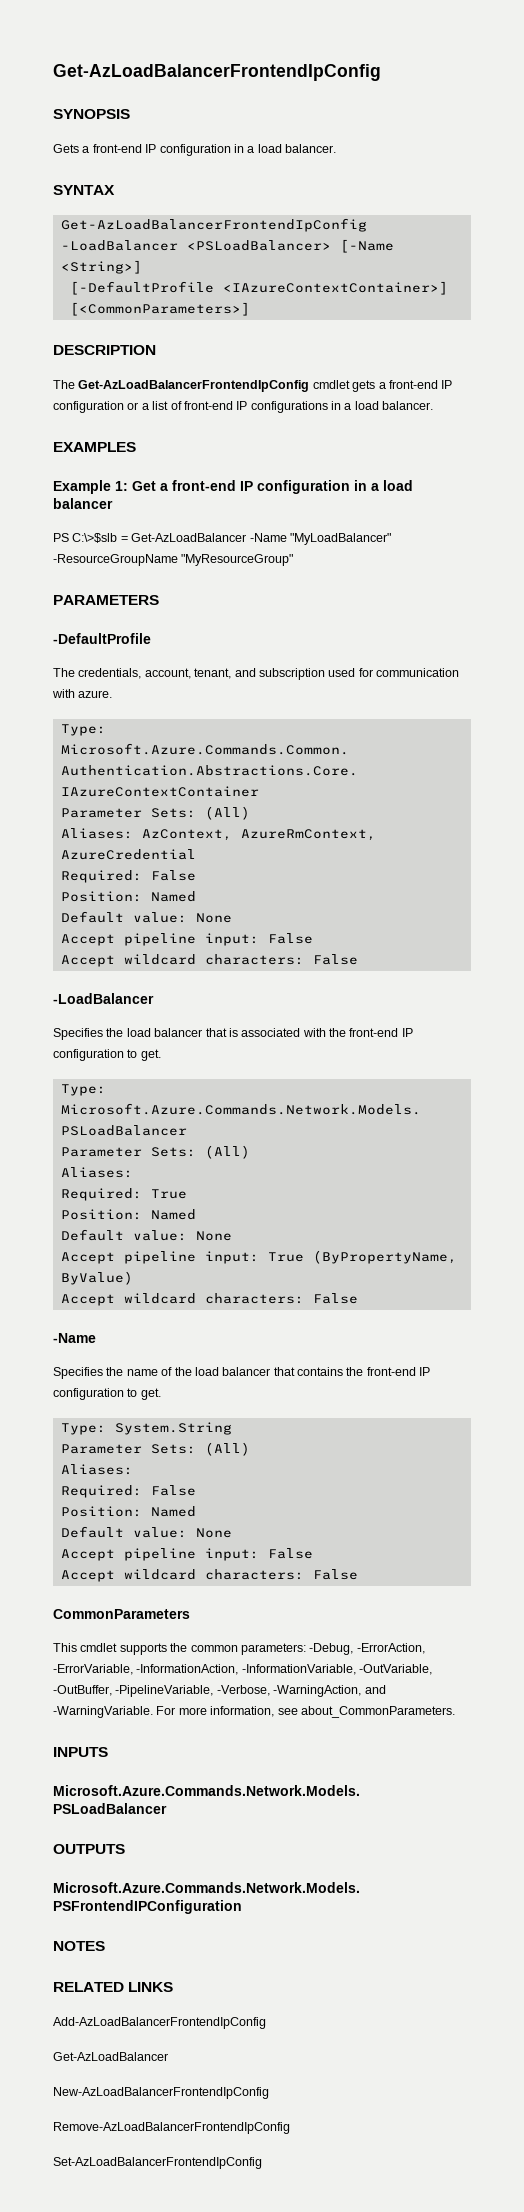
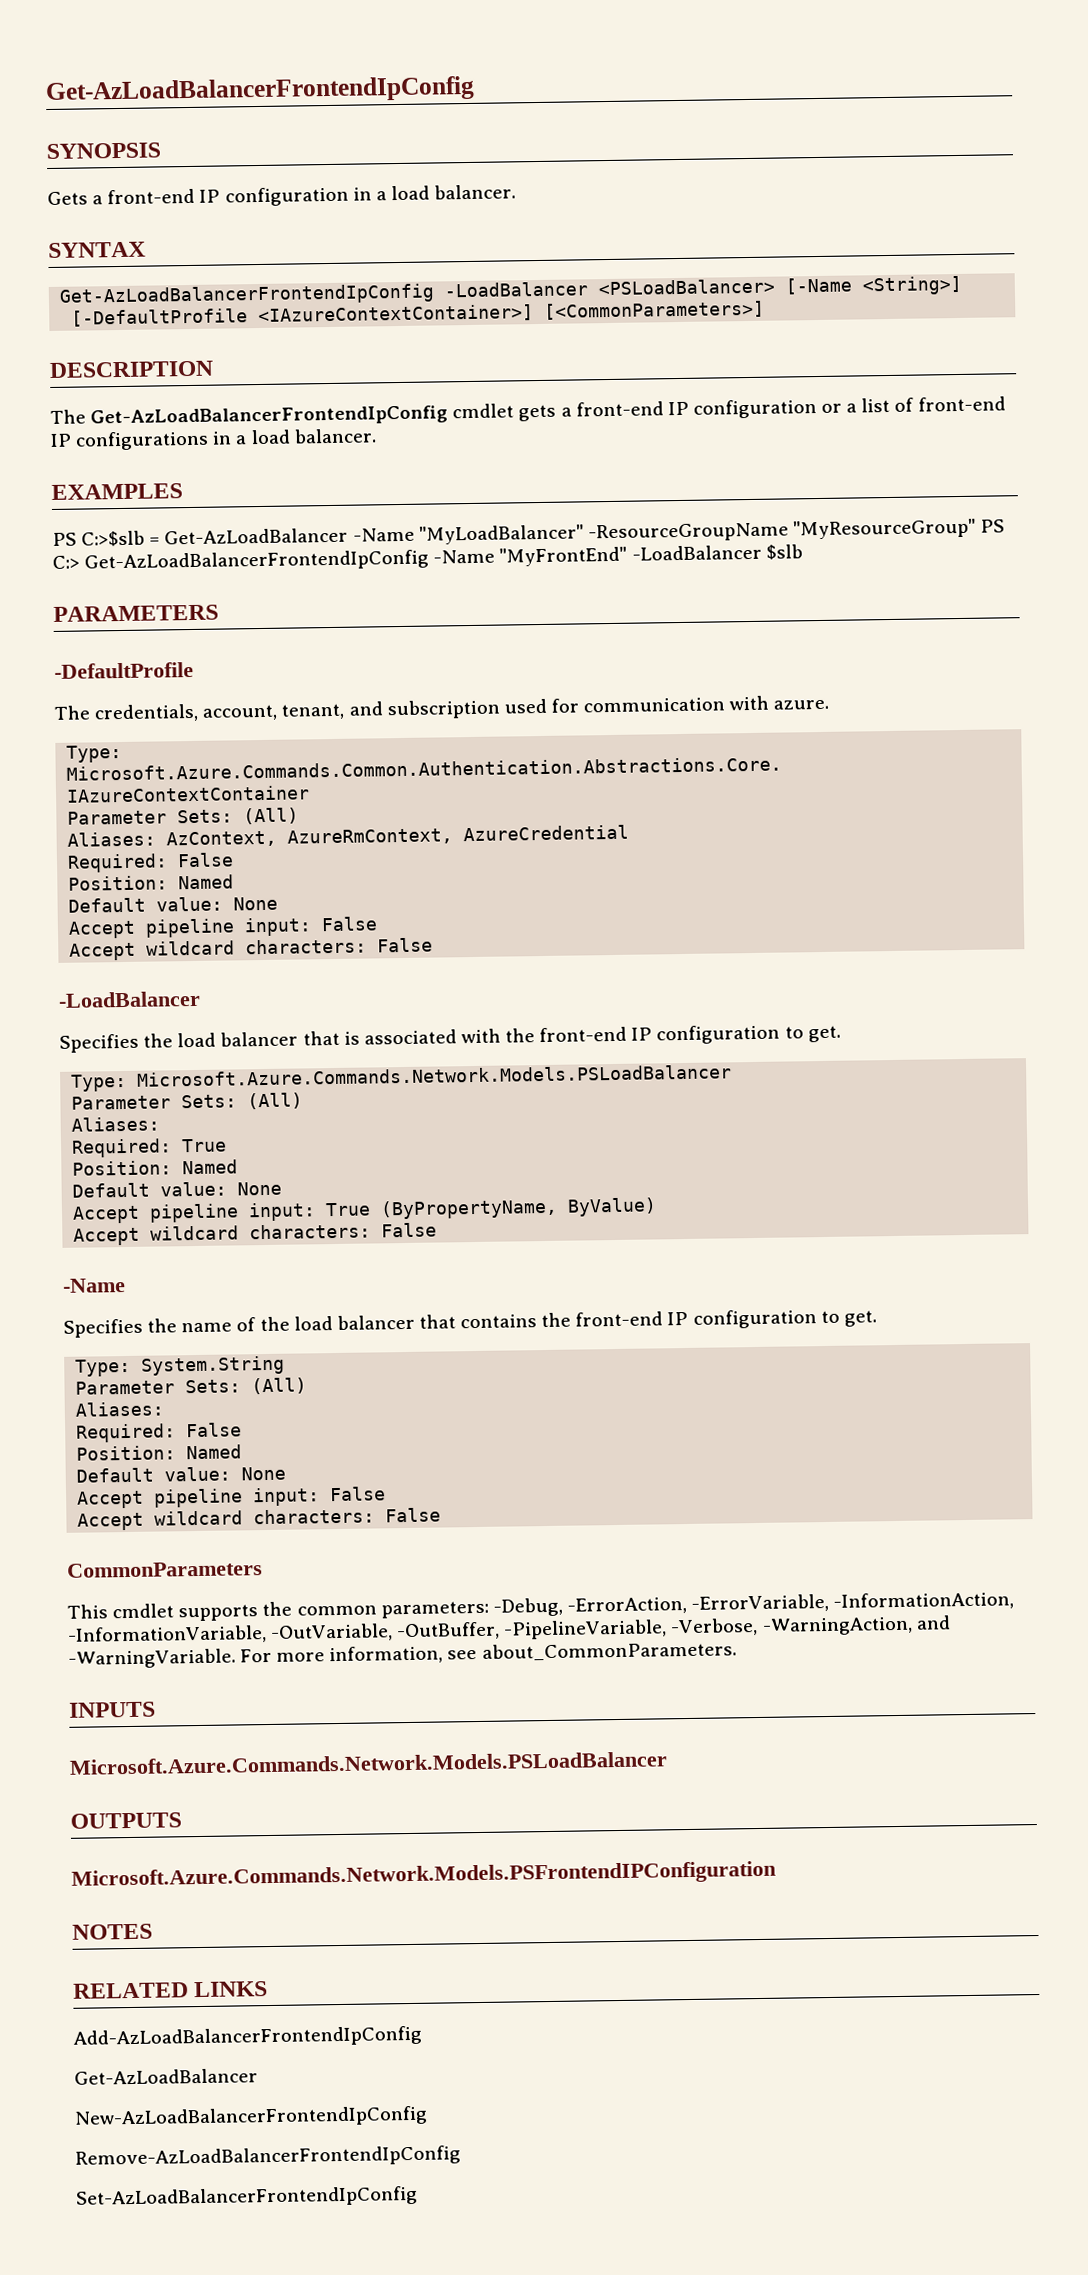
[53,480,413,494] [53,498,113,509] [53,533,118,543] // Example 1: Get a front-end IP configuration in a load balancer // PS C:\>$slb -> [52,530,146,547] // PS C:>$slb
(294, 560) none -> [980,519,1006,533] [52,544,803,573] PS C:> Get-AzLoadBalancerFrontendIpConfig -Name "MyFrontEnd" -LoadBalancer $slb

